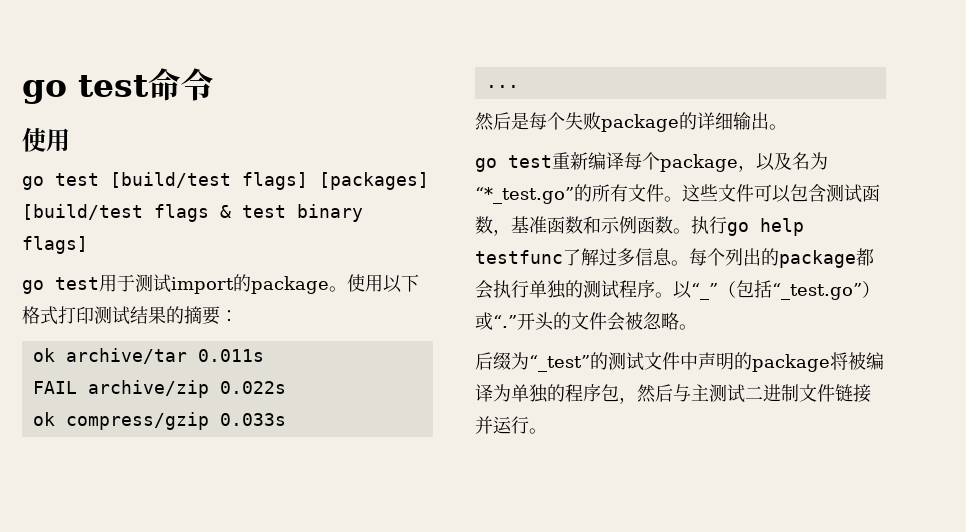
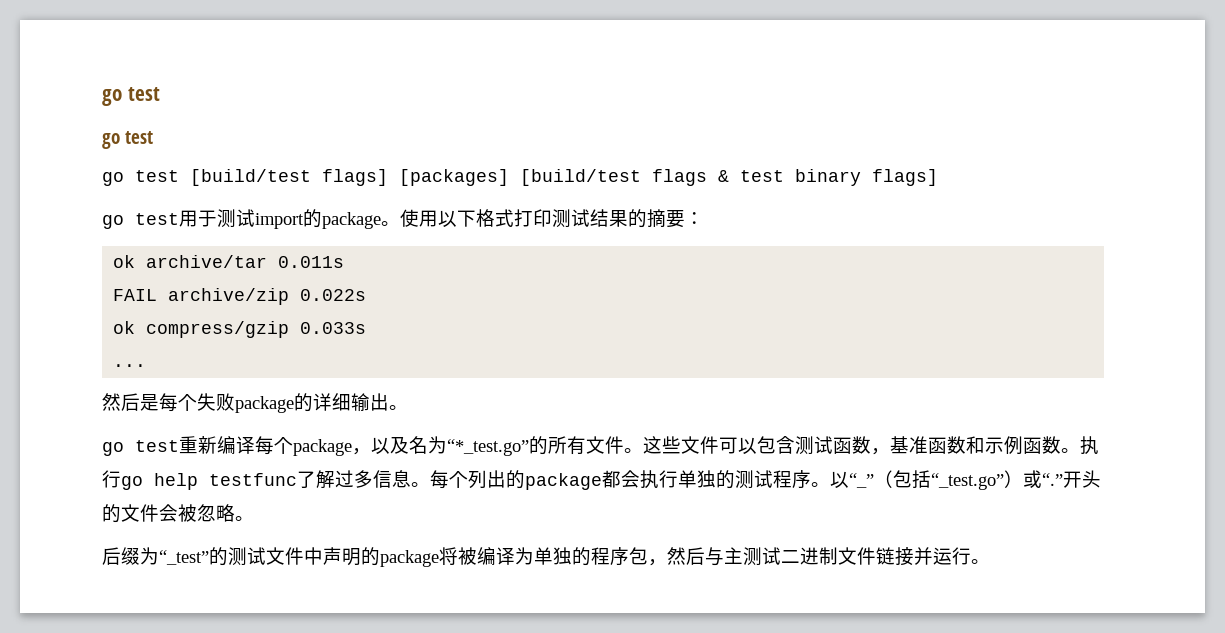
[22,68,214,104] [22,127,70,152] go test命令 // 使用 -> [102,87,160,106] [102,131,153,149] go test // go test

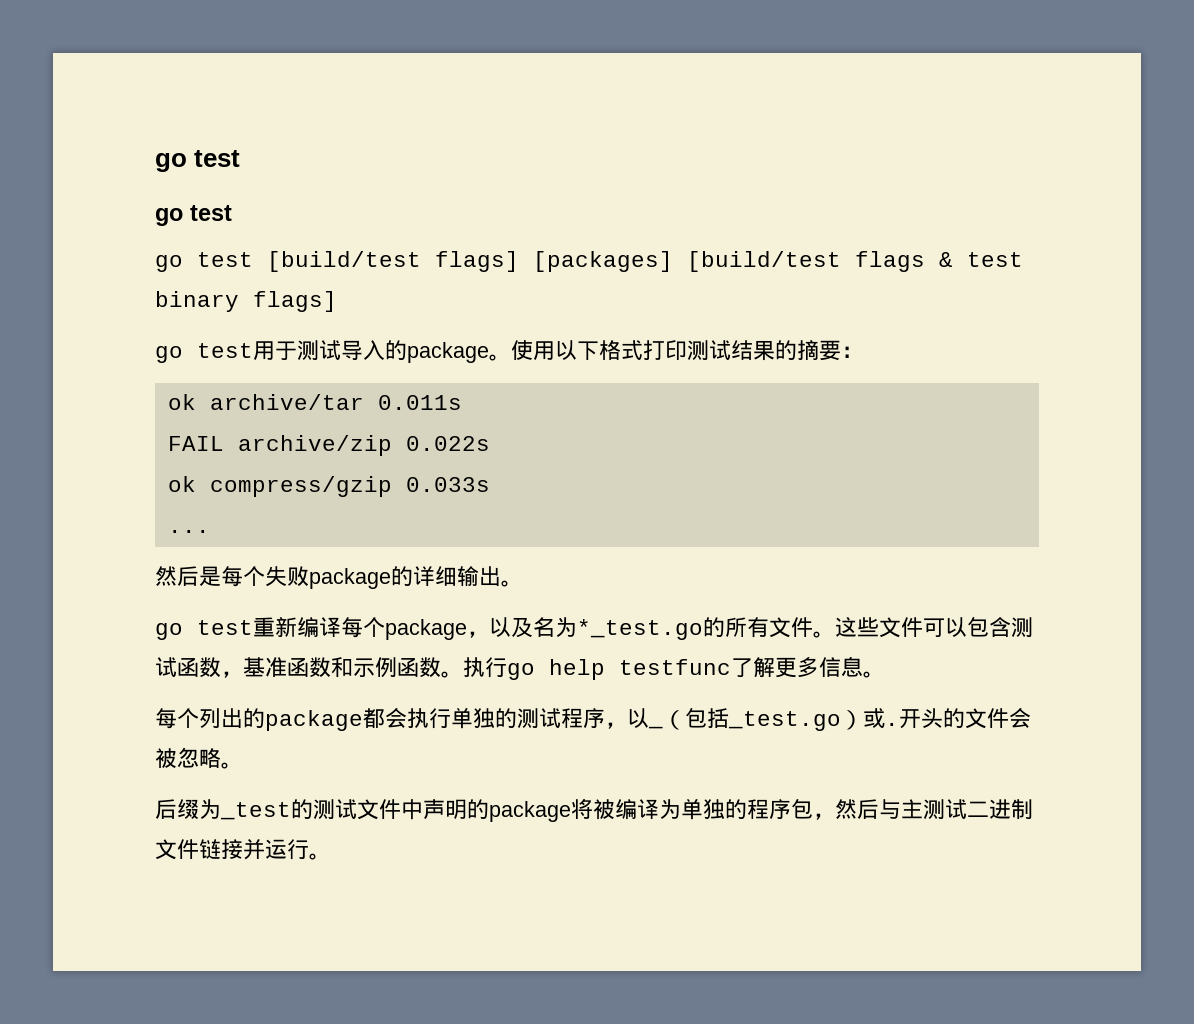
[255,213,304,229] import -> [341,340,385,360] 导入
[447,439,529,456] “*_test.go” -> [577,619,703,640] *_test.go
[335,470,354,488] 过 -> [775,657,797,678] 更
(430, 484) none -> (885, 674) //
[811,470,1063,490] 。以“_”（包括“_test.go”）或“.” -> [605,708,899,731] ，以_（包括_test.go）或.
[159,550,209,565] “_test” -> [220,802,291,820] _test

